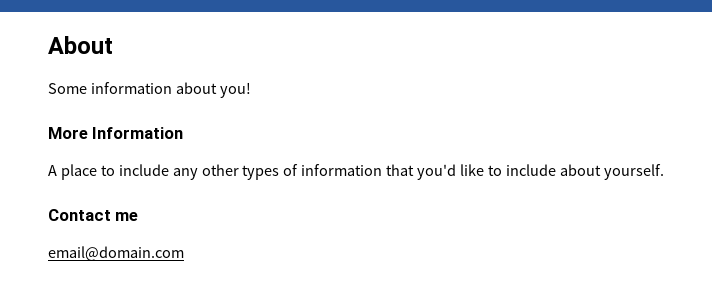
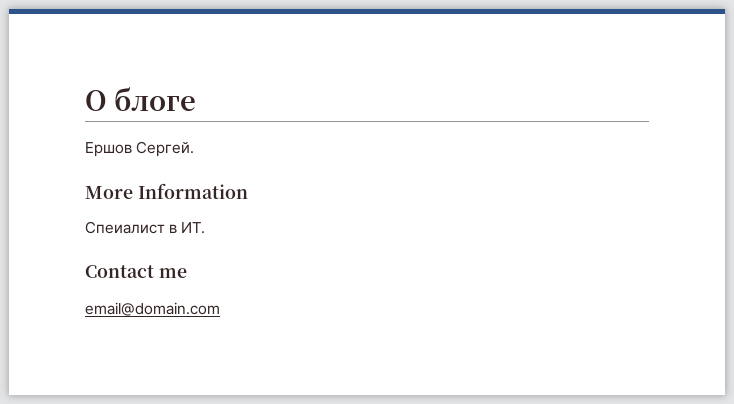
[48,36,113,54] [48,82,251,98] [48,127,184,139] [48,164,664,180] About // Some information about you! // More Information // A place to include any other types of information that you'd like to include about yourself. -> [85,86,197,111] [85,141,195,157] [85,183,248,199] [85,221,206,234] О блоге // Ершов Сергей. // More Information // Спеиалист в ИТ.

